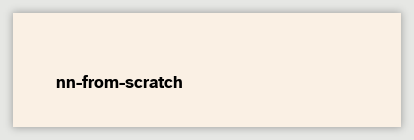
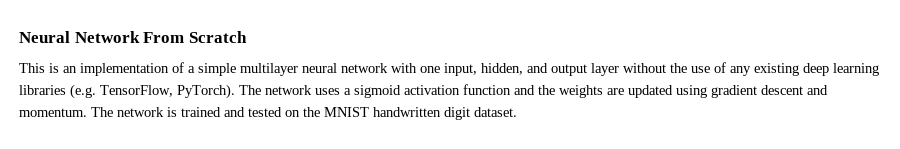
[56,75,183,88] nn-from-scratch -> [19,31,247,43] [19,62,879,76] [19,84,828,99] [19,107,517,120] Neural Network From Scratch // This is an implementation of a simple multilayer neural network with one input, hidden, and output layer without the use of any existing deep learning libraries (e.g. TensorFlow, PyTorch). The network uses a sigmoid activation function and the weights are updated using gradient descent and momentum. The network is trained and tested on the MNIST handwritten digit dataset.

